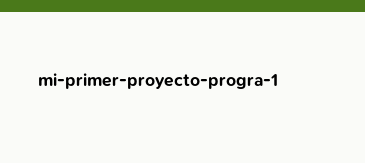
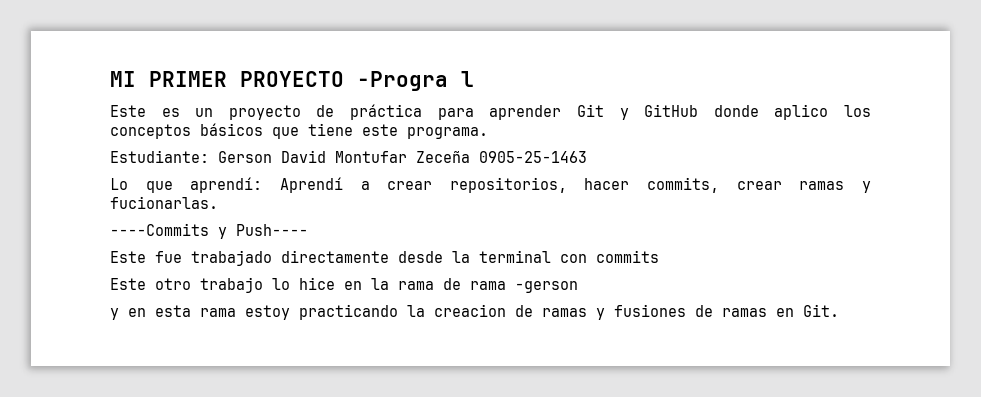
[38,73,278,89] mi-primer-proyecto-progra-1 -> [110,71,474,91] [110,104,872,120] [110,123,488,139] [110,150,587,163] [110,177,871,193] [110,196,218,209] [110,223,308,239] [110,250,659,266] [110,277,578,293] [110,304,839,320] MI PRIMER PROYECTO -Progra l // Este es un proyecto de práctica para aprender Git y GitHub donde aplico los conceptos básicos que tiene este programa. // Estudiante: Gerson David Montufar Zeceña 0905-25-1463 // Lo que aprendí: Aprendí a crear repositorios, hacer commits, crear ramas y fucionarlas. // ----Commits y Push---- // Este fue trabajado directamente desde la terminal con commits // Este otro trabajo lo hice en la rama de rama -gerson // y en esta rama estoy practicando la creacion de ramas y fusiones de ramas en Git.

